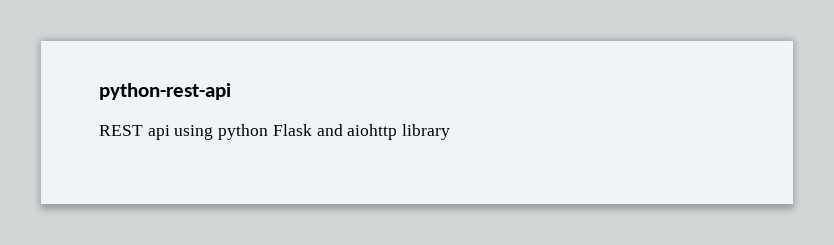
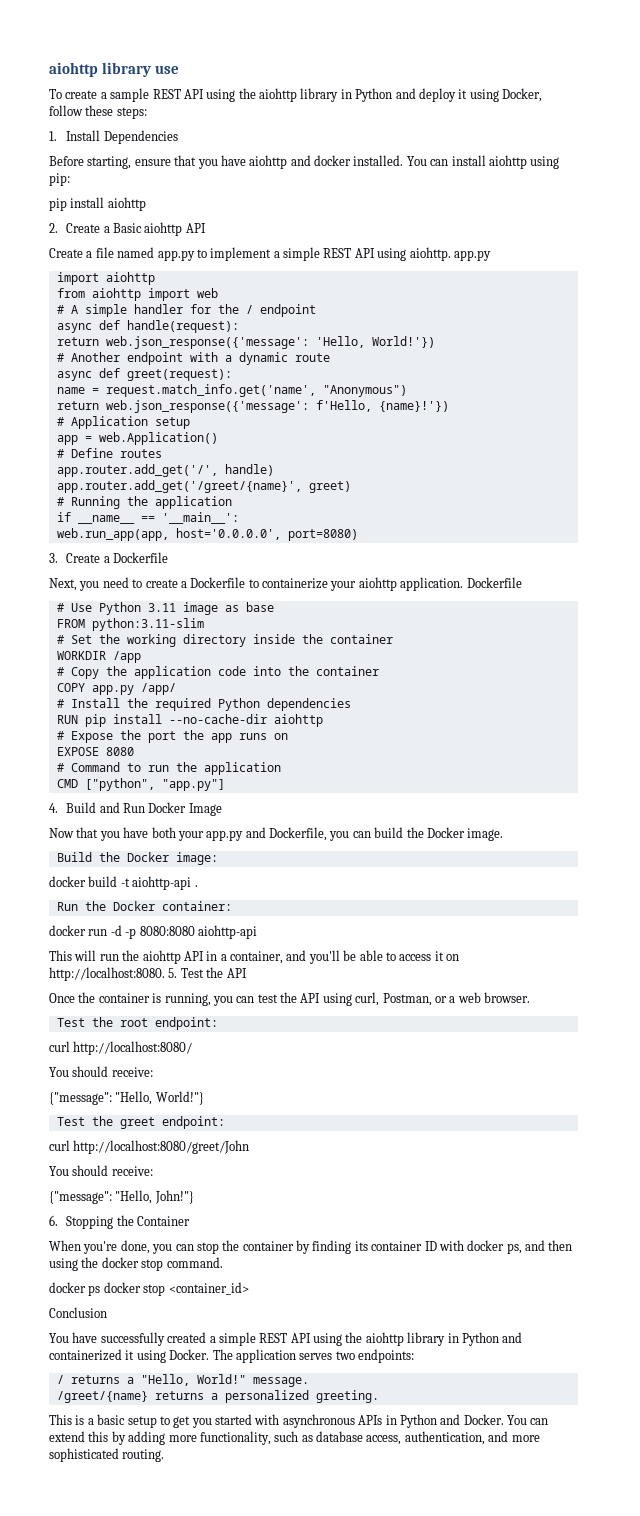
[99,83,231,100] [99,124,451,140] python-rest-api // REST api using python Flask and aiohttp library -> [49,62,179,77] [49,88,542,102] [49,105,147,119] [49,130,178,144] [49,155,560,169] [49,173,70,186] [49,197,146,211] [49,222,206,236] [49,247,491,261] [56,272,155,285] [56,288,218,301] [56,304,316,317] [56,320,239,333] [56,336,435,349] [56,352,330,365] [56,368,232,381] [56,384,407,397] [56,400,449,413] [56,416,190,429] [56,432,218,445] [56,448,162,458] [56,464,274,477] [56,480,351,493] [56,496,232,509] [56,512,239,524] [56,528,358,541] [49,552,168,563] [49,577,522,591] [56,602,274,615] [56,618,204,631] [56,634,393,647] [56,651,141,663] [56,666,379,679] [56,683,176,695] [56,698,351,711] [56,714,323,727] [56,730,288,743] [56,747,134,756] [56,762,281,775] [56,778,225,791] [49,802,222,816] [49,827,504,841] [56,852,218,865] [49,876,198,890] [56,901,232,911] [49,925,257,939] [49,950,459,964] [49,967,247,981] [49,992,530,1006] [56,1017,218,1030] [49,1041,193,1055] [49,1066,153,1077] [49,1091,204,1105] [56,1116,225,1129] [49,1140,250,1154] [49,1165,153,1176] [49,1190,194,1204] [49,1215,190,1229] [49,1240,573,1254] [49,1257,223,1271] [49,1282,249,1296] [49,1307,107,1318] [49,1332,523,1346] [49,1349,414,1363] [56,1374,309,1387] [56,1390,379,1403] [49,1414,549,1428] [49,1431,540,1445] [49,1448,165,1462] aiohttp library use // To create a sample REST API using the aiohttp library in Python and deploy it using Docker, follow these steps: // 1. Install Dependencies // Before starting, ensure that you have aiohttp and docker installed. You can install aiohttp using pip: // pip install aiohttp // 2. Create a Basic aiohttp API // Create a file named app.py to implement a simple REST API using aiohttp. app.py // import aiohttp // from aiohttp import web // # A simple handler for the / endpoint // async def handle(request): // return web.json_response({'message': 'Hello, World!'}) // # Another endpoint with a dynamic route // async def greet(request): // name = request.match_info.get('name', "Anonymous") // return web.json_response({'message': f'Hello, {name}!'}) // # Application setup // app = web.Application() // # Define routes // app.router.add_get('/', handle) // app.router.add_get('/greet/{name}', greet) // # Running the application // if __name__ == '__main__': // web.run_app(app, host='0.0.0.0', port=8080) // 3. Create a Dockerfile // Next, you need to create a Dockerfile to containerize your aiohttp application. Dockerfile // # Use Python 3.11 image as base // FROM python:3.11-slim // # Set the working directory inside the container // WORKDIR /app // # Copy the application code into the container // COPY app.py /app/ // # Install the required Python dependencies // RUN pip install --no-cache-dir aiohttp // # Expose the port the app runs on // EXPOSE 8080 // # Command to run the application // CMD ["python", "app.py"] // 4. Build and Run Docker Image // Now that you have both your app.py and Dockerfile, you can build the Docker image. // Build the Docker image: // docker build -t aiohttp-api . // Run the Docker container: // docker run -d -p 8080:8080 aiohttp-api // This will run the aiohttp API in a container, and you'll be able to access it on http://localhost:8080. 5. Test the API // Once the container is running, you can test the API using curl, Postman, or a web browser. // Test the root endpoint: // curl http://localhost:8080/ // You should receive: // {"message": "Hello, World!"} // Test the greet endpoint: // curl http://localhost:8080/greet/John // You should receive: // {"message": "Hello, John!"} // 6. Stopping the Container // When you're done, you can stop the container by finding its container ID with docker ps, and then using the docker stop command. // docker ps docker stop <container_id> // Conclusion // You have successfully created a simple REST API using the aiohttp library in Python and containerized it using Docker. The application serves two endpoints: // / returns a "Hello, World!" message. // /greet/{name} returns a personalized greeting. // This is a basic setup to get you started with asynchronous APIs in Python and Docker. You can extend this by adding more functionality, such as database access, authentication, and more sophisticated routing.

